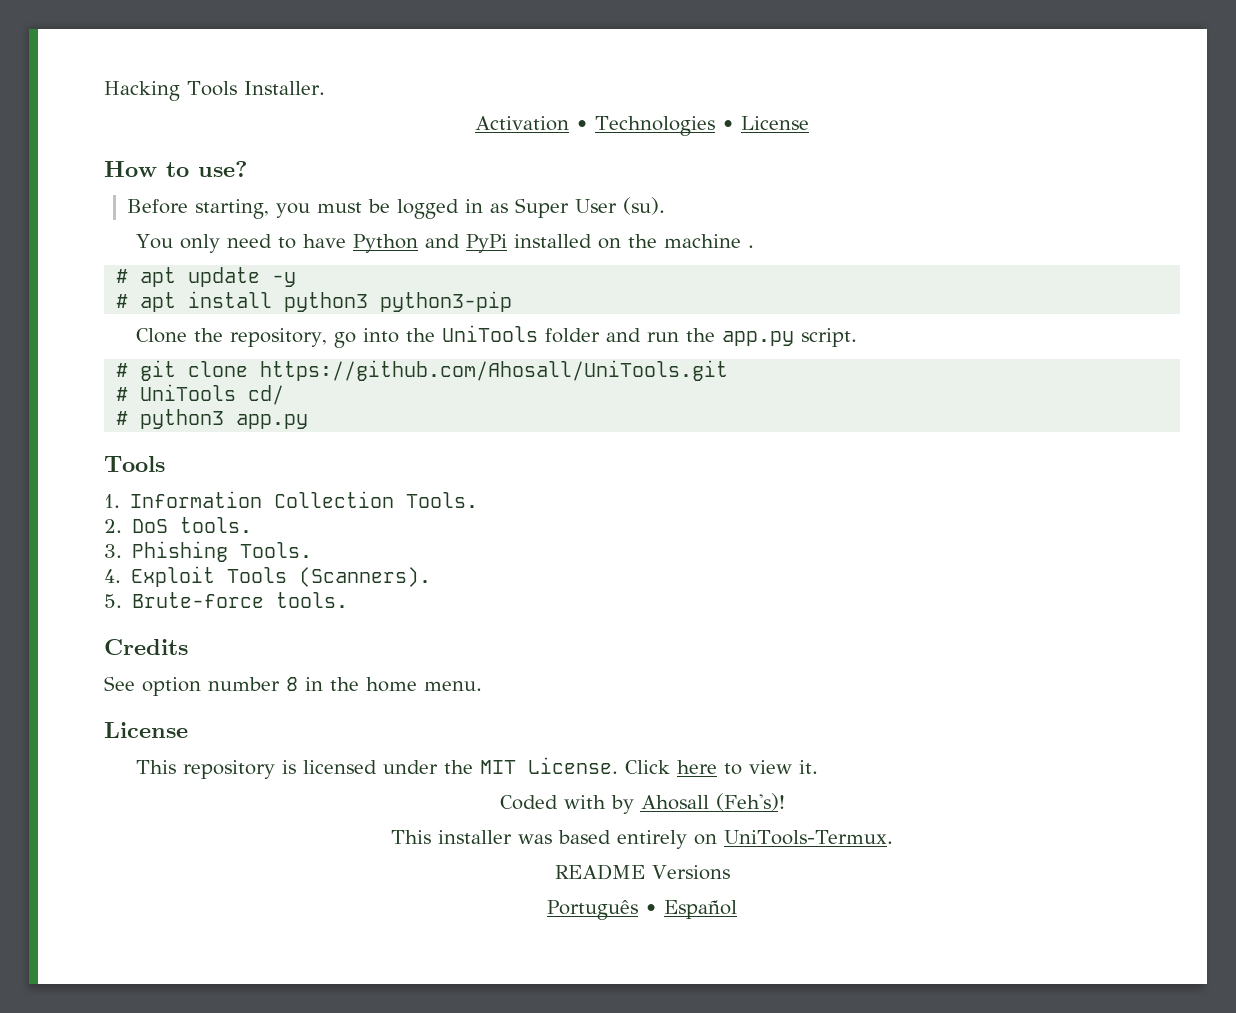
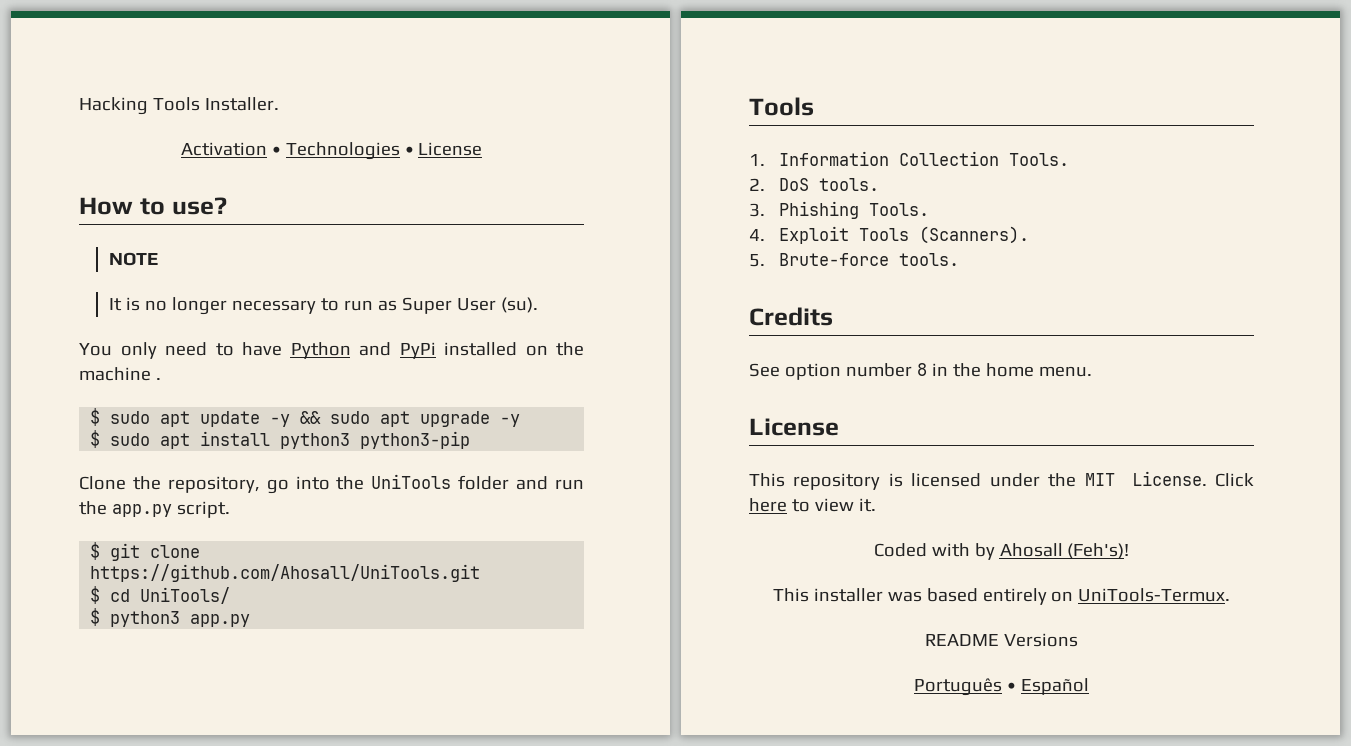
[127,199,484,219] Before starting, you must be logged in -> [108,252,158,266] [108,297,373,315] NOTE // It is no longer necessary to run
[116,269,129,283] # -> [90,408,151,426] $ sudo
[116,294,129,308] // # -> [300,411,521,427] [90,430,151,448] && sudo apt upgrade -y // $ sudo
[116,363,129,377] # -> [90,542,101,560] $
[116,384,285,405] [116,411,129,425] # UniTools cd/ // # -> [90,586,231,604] [90,608,101,626] $ cd UniTools/ // $

